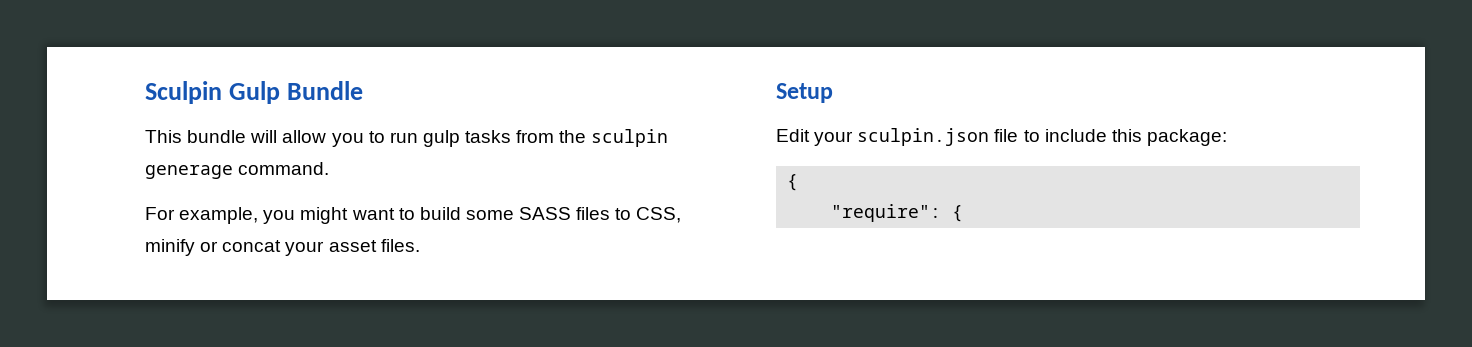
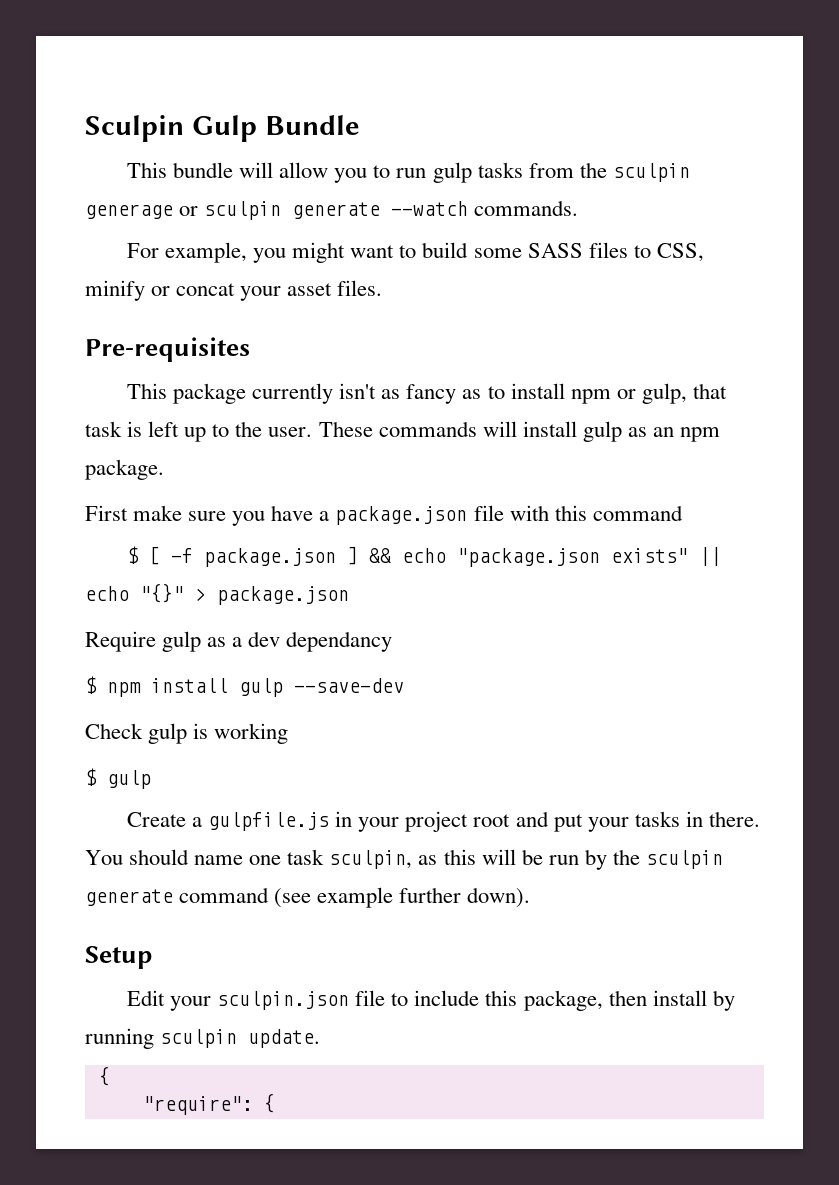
[238,162,330,175] command. -> [179,200,579,220] or sculpin generate --watch commands.
(420, 245) none -> [85,337,250,362] [126,383,727,404] [85,421,721,442] [85,459,164,480] [85,505,683,526] [126,546,721,567] [85,583,349,605] [85,631,393,652] [85,676,404,697] [85,723,289,744] [85,768,151,789] [126,811,760,832] [85,849,723,870] [85,887,531,908] // Pre-requisites // This package currently isn't as fancy as to install npm or gulp, that task is left up to the user. These commands will install gulp as an npm package. // First make sure you have a package.json file with this command // $ [ -f package.json ] && echo "package.json exists" || echo "{}" > package.json // Require gulp as a dev dependancy // $ npm install gulp --save-dev // Check gulp is working // $ gulp // Create a gulpfile.js in your project root and put your tasks in there. You should name one task sculpin, as this will be run by the sculpin generate command (see example further down).
[1146,129,1227,146] package: -> [523,990,735,1011] [85,1028,321,1049] package, then install by running sculpin update.

